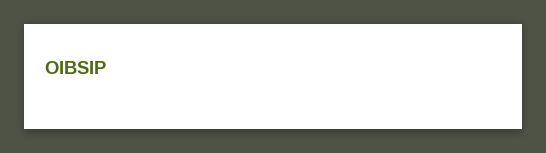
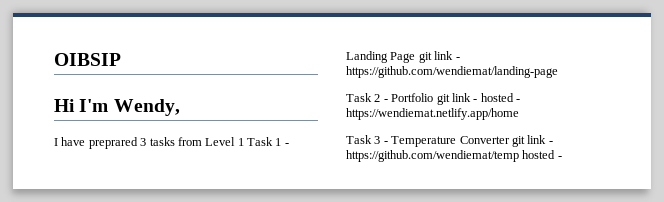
(106, 67) none -> [54,99,180,116] [54,137,289,149] [346,51,460,63] [346,66,558,78] [346,93,520,105] [346,108,519,120] [346,135,553,147] [346,150,562,162] // Hi I'm Wendy, // I have preprared 3 tasks from Level 1 Task 1 - Landing Page git link - https://github.com/wendiemat/landing-page // Task 2 - Portfolio git link - hosted - https://wendiemat.netlify.app/home // Task 3 - Temperature Converter git link - https://github.com/wendiemat/temp hosted -

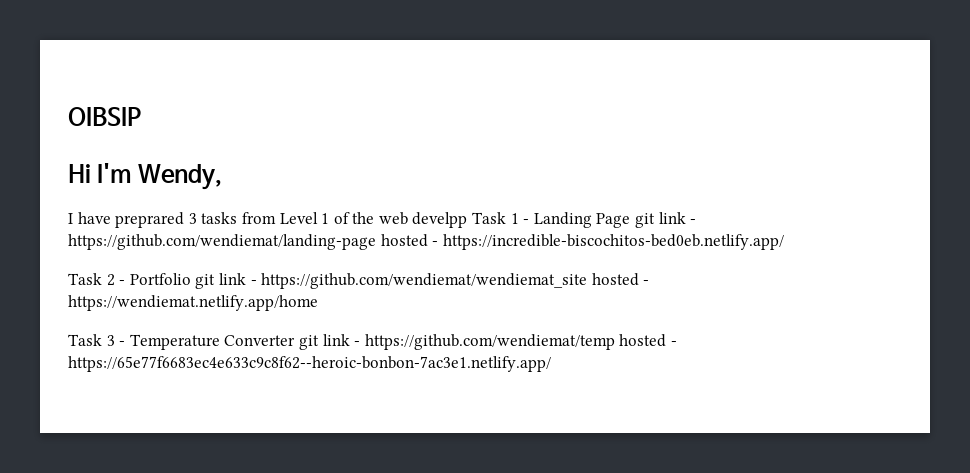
(244, 142) none -> [333,212,468,228] of the web develpp
(558, 72) none -> [380,234,784,250] hosted - https://incredible-biscochitos-bed0eb.netlify.app/
(478, 100) none -> [261,273,588,289] https://github.com/wendiemat/wendiemat_site
(562, 157) none -> [68,356,551,372] https://65e77f6683ec4e633c9c8f62--heroic-bonbon-7ac3e1.netlify.app/

